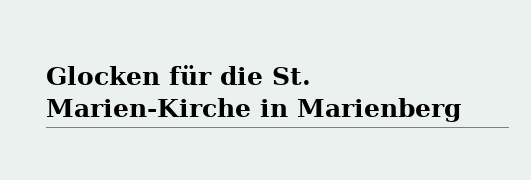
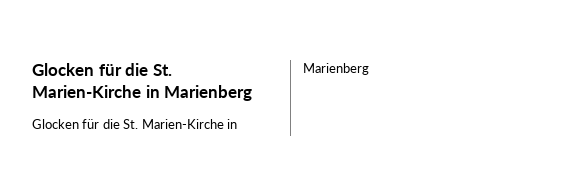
[46,65,311,85] [46,98,461,122] Glocken für die St. Marien-Kirche in Marienberg -> [32,63,172,76] [32,85,253,101] [32,119,237,129] [303,63,369,75] Glocken für die St. Marien-Kirche in Marienberg // Glocken für die St. Marien-Kirche in Marienberg

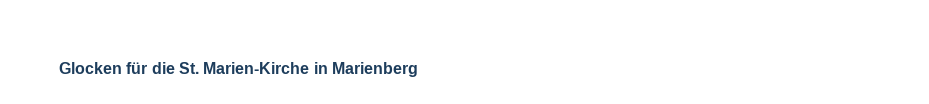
[32,63,172,76] [32,85,253,101] [32,119,237,129] [303,63,369,75] Glocken für die St. Marien-Kirche in Marienberg // Glocken für die St. Marien-Kirche in Marienberg -> [59,62,418,77] Glocken für die St. Marien-Kirche in Marienberg

